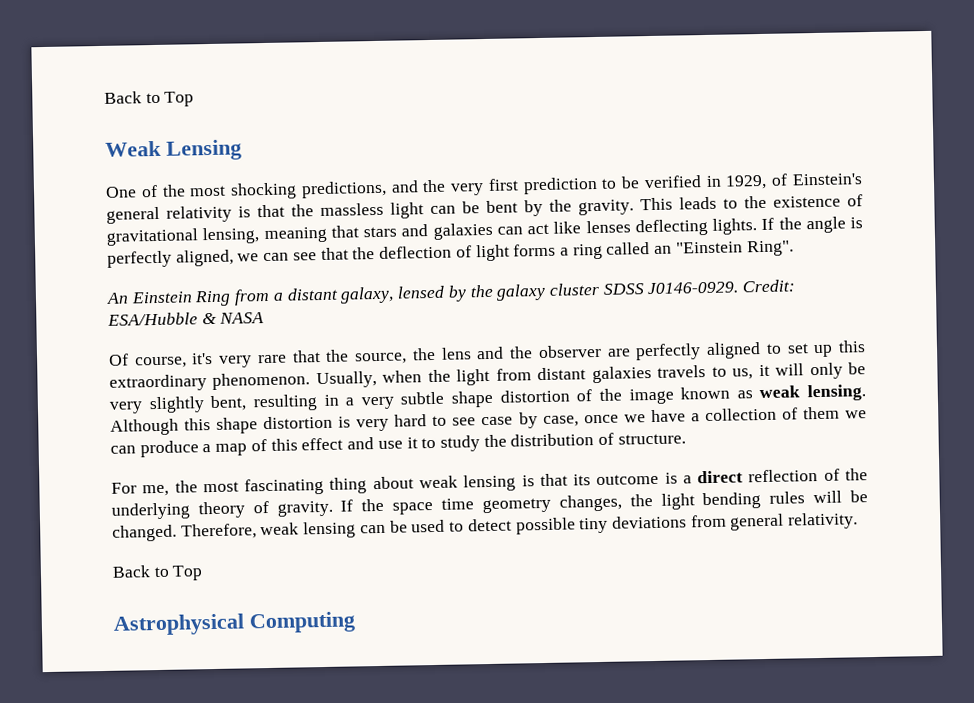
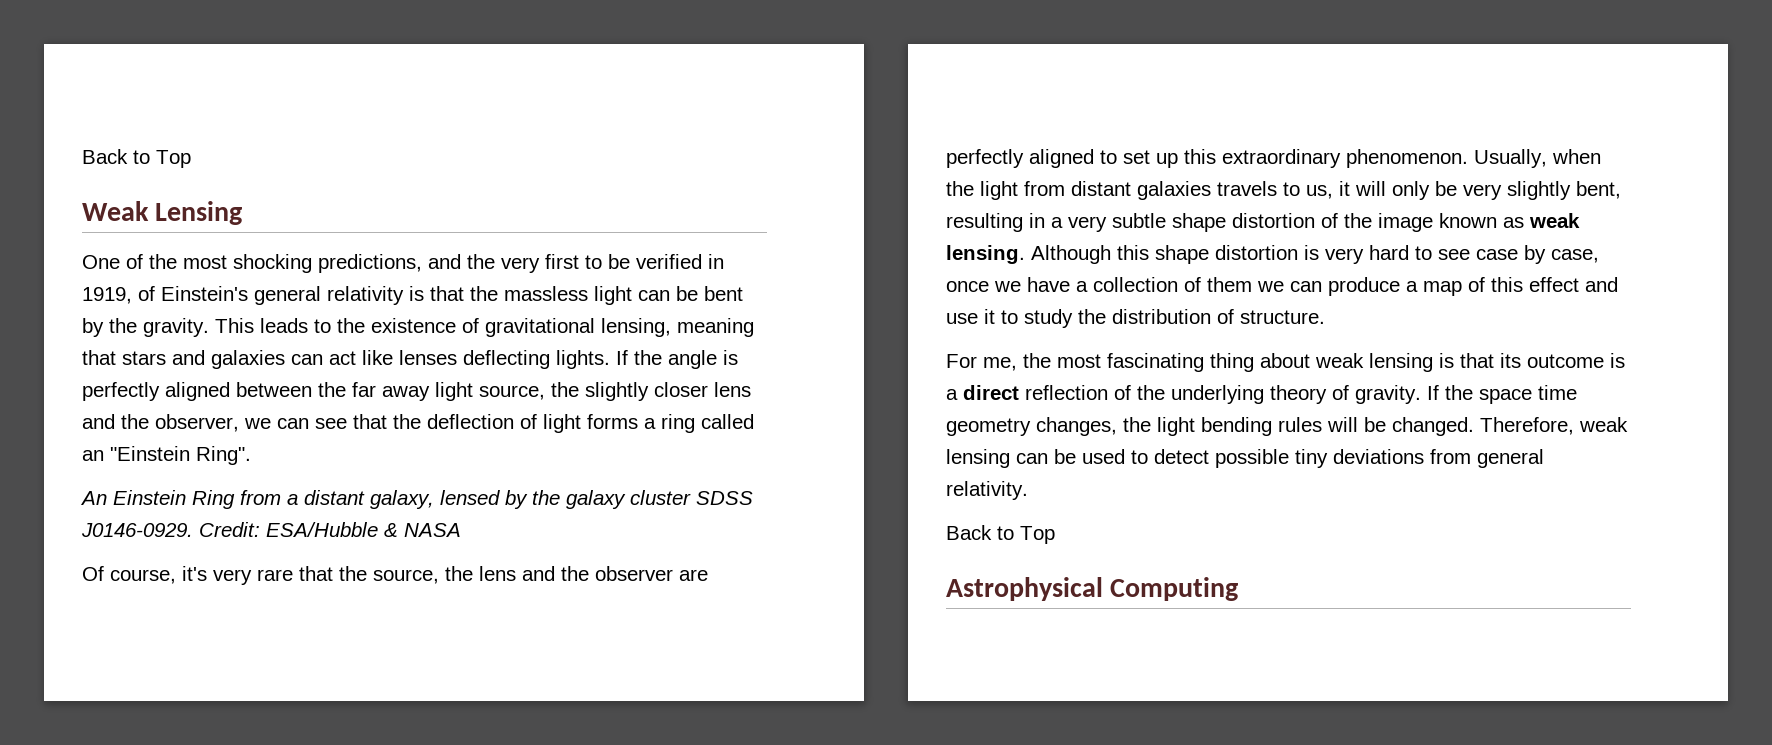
[522,176,598,195] prediction -> (579, 261) none
[725,174,768,190] 1929, -> [82,287,132,304] 1919,
[175,249,234,267] aligned, -> [165,382,751,401] [82,414,239,432] aligned between the far away light source, the slightly closer lens and the observer,

